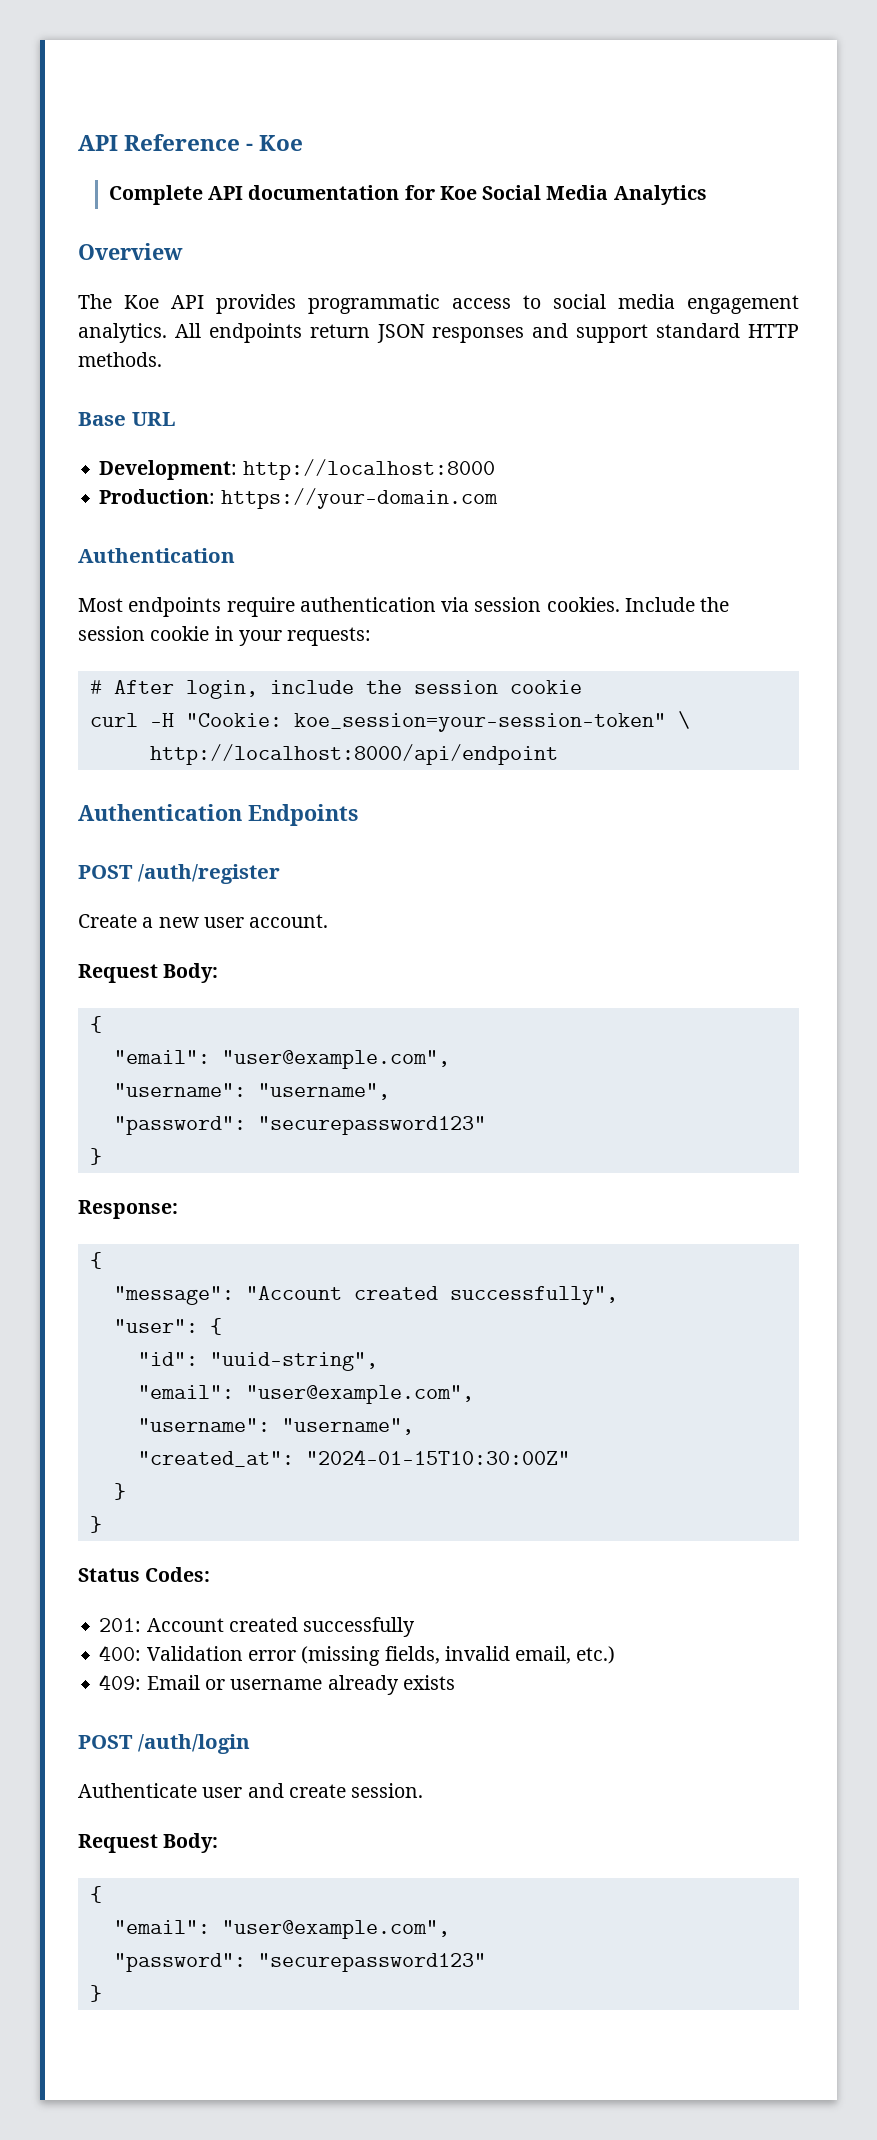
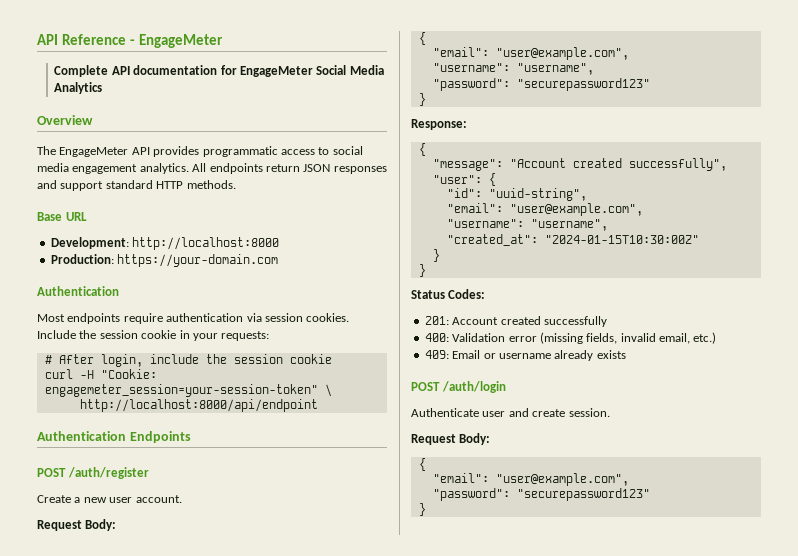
[259,135,304,151] Koe -> [138,34,223,48] EngageMeter
[439,186,477,200] Koe -> [239,66,313,77] EngageMeter
[124,295,159,309] Koe -> [59,147,129,157] EngageMeter
[293,713,666,732] koe_session=your-session-token" -> [44,384,318,397] engagemeter_session=your-session-token"

